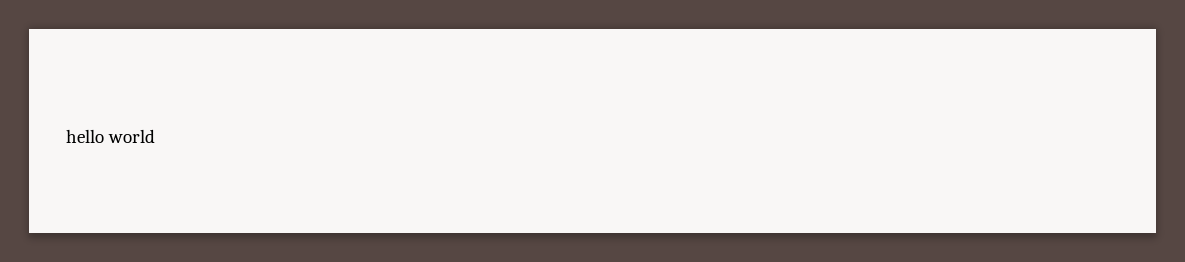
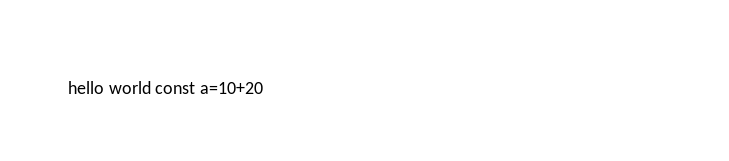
(156, 136) none -> [155,82,264,94] const a=10+20

